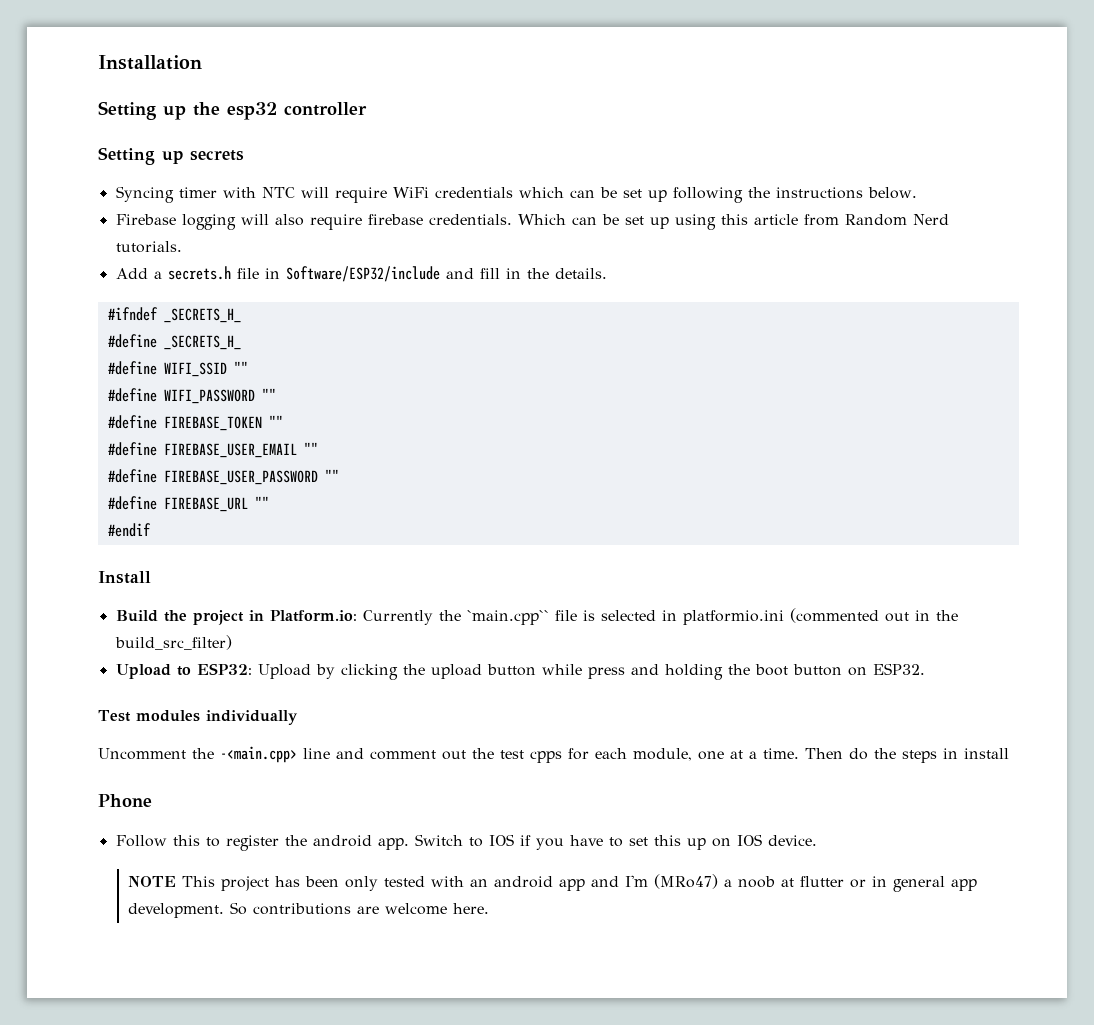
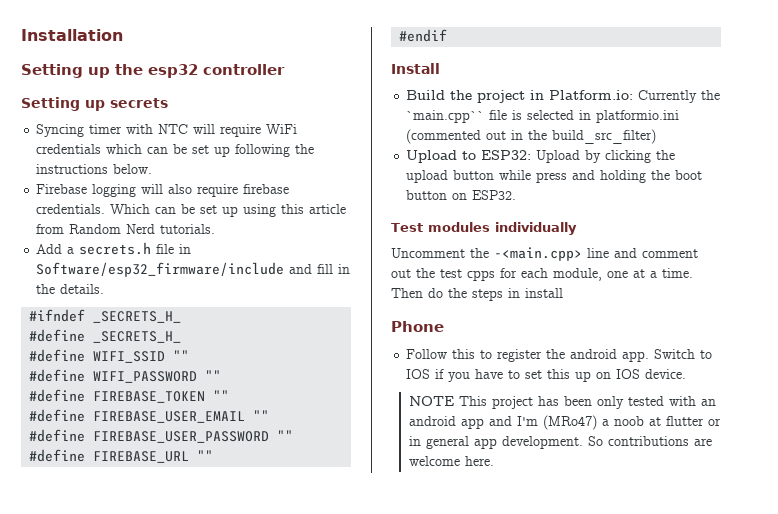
[285,266,440,282] Software/ESP32/include -> [36,262,285,277] Software/esp32_firmware/include

